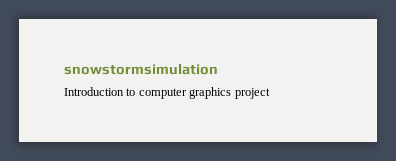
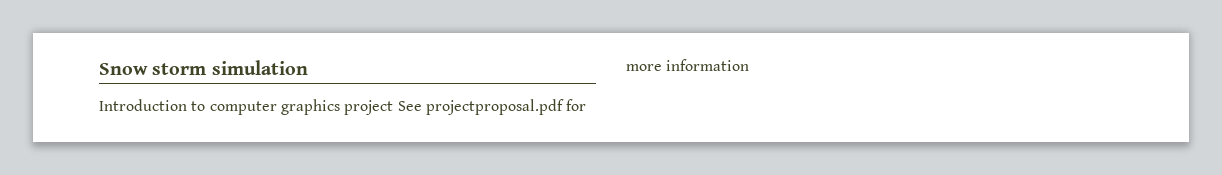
[64,63,218,75] snowstormsimulation -> [99,60,308,75] Snow storm simulation
(270, 93) none -> [397,99,587,115] [626,59,750,71] See projectproposal.pdf for more information

